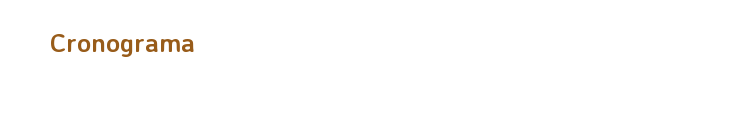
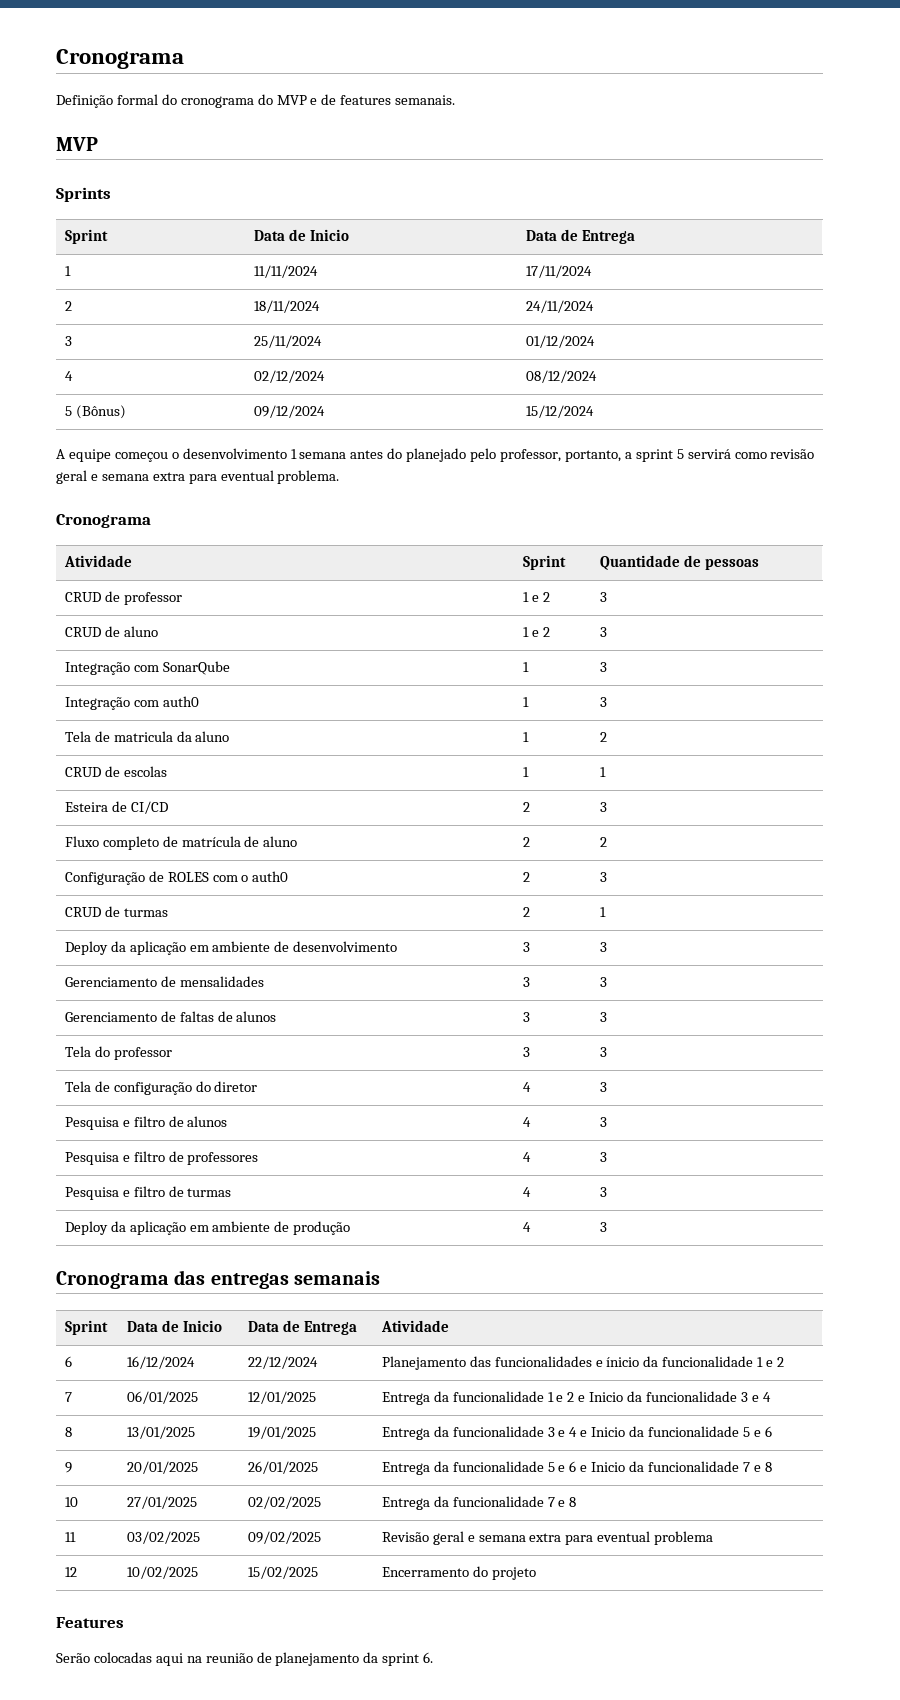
[50,34,195,57] Cronograma -> [56,49,184,69] [56,94,456,108] [56,137,98,151] [56,187,111,202] [64,229,108,244] [253,229,349,241] [525,229,635,244] [64,266,71,276] [253,265,318,278] [525,265,592,278] [64,301,72,311] [253,300,320,313] [525,300,594,313] [64,336,72,346] [253,335,322,348] [525,335,595,348] [64,371,73,381] [253,370,325,383] [525,370,597,383] [64,405,126,419] [253,405,325,418] [525,405,594,418] [56,448,815,462] [56,470,340,484] [56,514,151,528] [63,555,132,567] [522,555,566,570] [599,555,759,570] [64,591,182,605] [522,592,550,602] [599,592,607,602] [64,626,158,637] [522,627,550,637] [599,627,607,637] [64,661,230,675] [522,662,529,672] [599,662,607,672] [64,696,199,710] [522,697,529,707] [599,697,607,707] [64,731,230,742] [522,732,529,742] [599,732,607,742] [64,766,167,777] [522,767,529,777] [599,767,606,777] [64,801,168,814] [522,802,530,812] [599,802,607,812] [64,836,298,850] [522,837,530,847] [599,837,607,847] [64,871,289,885] [522,872,530,882] [599,872,607,882] [64,906,168,917] [522,907,530,917] [599,907,606,917] [64,941,398,955] [522,942,530,952] [599,942,607,952] [64,976,264,987] [522,977,530,987] [599,977,607,987] [64,1011,277,1022] [522,1012,530,1022] [599,1012,607,1022] [64,1046,172,1060] [522,1047,530,1057] [599,1047,607,1057] [64,1081,258,1095] [522,1082,531,1092] [599,1082,607,1092] [64,1116,228,1130] [522,1117,531,1127] [599,1117,607,1127] [64,1151,259,1165] [522,1152,531,1162] [599,1152,607,1162] [64,1186,232,1200] [522,1187,531,1197] [599,1187,607,1197] [64,1221,351,1235] [522,1222,531,1232] [599,1222,607,1232] [56,1270,380,1289] [64,1320,108,1335] [126,1320,222,1332] [247,1320,357,1335] [380,1320,449,1332] [64,1356,72,1367] [126,1356,195,1369] [247,1356,318,1369] [381,1356,785,1370] [64,1392,72,1402] [126,1391,198,1404] [247,1391,316,1404] [381,1391,771,1405] [64,1427,72,1437] [126,1426,195,1439] [247,1426,316,1439] [381,1426,772,1440] [64,1462,72,1473] [126,1461,198,1474] [247,1461,318,1474] [381,1461,772,1475] [64,1497,78,1507] [126,1496,197,1509] [247,1496,321,1509] [381,1496,577,1510] [64,1532,76,1542] [126,1531,200,1544] [247,1531,321,1544] [381,1531,714,1545] [64,1567,77,1577] [126,1566,198,1579] [247,1566,318,1579] [381,1566,536,1580] [56,1617,124,1628] [56,1652,434,1666] Cronograma // Definição formal do cronograma do MVP e de features semanais. // MVP // Sprints // Sprint | Data de Inicio | Data de Entrega // 1 | 11/11/2024 | 17/11/2024 // 2 | 18/11/2024 | 24/11/2024 // 3 | 25/11/2024 | 01/12/2024 // 4 | 02/12/2024 | 08/12/2024 // 5 (Bônus) | 09/12/2024 | 15/12/2024 // A equipe começou o desenvolvimento 1 semana antes do planejado pelo professor, portanto, a sprint 5 servirá como revisão geral e semana extra para eventual problema. // Cronograma // Atividade | Sprint | Quantidade de pessoas // CRUD de professor | 1 e 2 | 3 // CRUD de aluno | 1 e 2 | 3 // Integração com SonarQube | 1 | 3 // Integração com auth0 | 1 | 3 // Tela de matricula da aluno | 1 | 2 // CRUD de escolas | 1 | 1 // Esteira de CI/CD | 2 | 3 // Fluxo completo de matrícula de aluno | 2 | 2 // Configuração de ROLES com o auth0 | 2 | 3 // CRUD de turmas | 2 | 1 // Deploy da aplicação em ambiente de desenvolvimento | 3 | 3 // Gerenciamento de mensalidades | 3 | 3 // Gerenciamento de faltas de alunos | 3 | 3 // Tela do professor | 3 | 3 // Tela de configuração do diretor | 4 | 3 // Pesquisa e filtro de alunos | 4 | 3 // Pesquisa e filtro de professores | 4 | 3 // Pesquisa e filtro de turmas | 4 | 3 // Deploy da aplicação em ambiente de produção | 4 | 3 // Cronograma das entregas semanais // Sprint | Data de Inicio | Data de Entrega | Atividade // 6 | 16/12/2024 | 22/12/2024 | Planejamento das funcionalidades e ínicio da funcionalidade 1 e 2 // 7 | 06/01/2025 | 12/01/2025 | Entrega da funcionalidade 1 e 2 e Inicio da funcionalidade 3 e 4 // 8 | 13/01/2025 | 19/01/2025 | Entrega da funcionalidade 3 e 4 e Inicio da funcionalidade 5 e 6 // 9 | 20/01/2025 | 26/01/2025 | Entrega da funcionalidade 5 e 6 e Inicio da funcionalidade 7 e 8 // 10 | 27/01/2025 | 02/02/2025 | Entrega da funcionalidade 7 e 8 // 11 | 03/02/2025 | 09/02/2025 | Revisão geral e semana extra para eventual problema // 12 | 10/02/2025 | 15/02/2025 | Encerramento do projeto // Features // Serão colocadas aqui na reunião de planejamento da sprint 6.

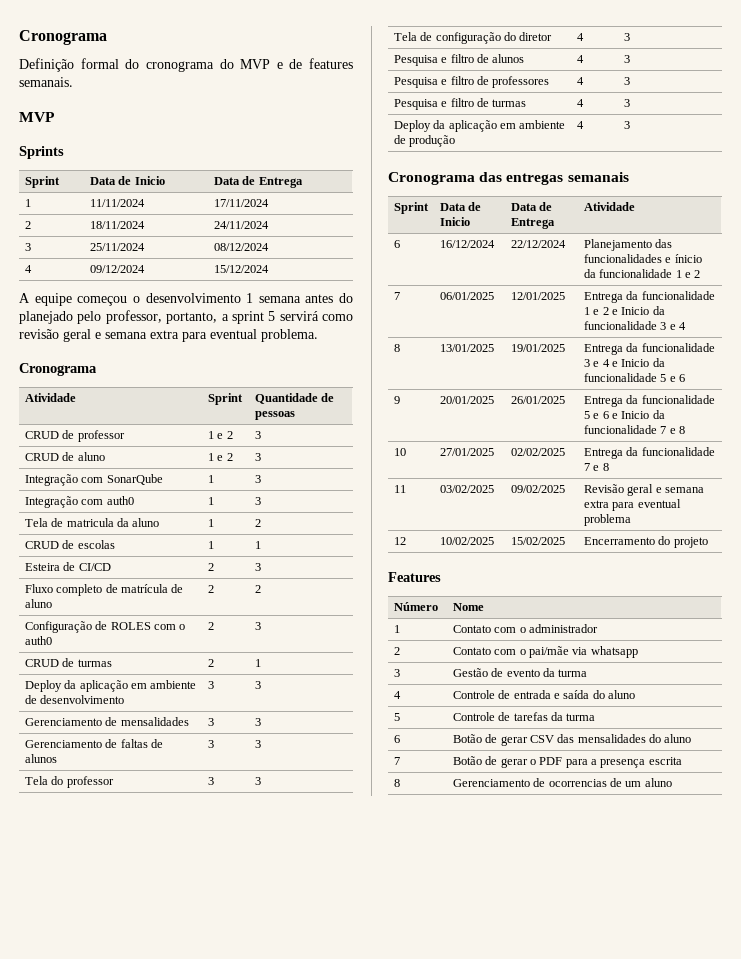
[525,335,595,348] [64,371,73,381] [253,370,325,383] [525,370,597,383] [64,405,126,419] 01/12/2024 // 4 | 02/12/2024 | 08/12/2024 // 5 (Bônus) -> [213,243,269,251] [24,265,32,273] 08/12/2024 // 4
[56,1652,434,1666] // Serão colocadas aqui na reunião de planejamento da sprint 6. -> [393,602,438,611] [452,603,484,611] [393,625,400,633] [452,624,598,633] [393,647,400,655] [452,646,638,658] [393,669,400,677] [452,668,588,677] [393,691,401,699] [452,690,636,699] [393,713,400,721] [452,712,596,721] [393,735,400,743] [452,734,692,746] [393,757,400,765] [452,756,682,768] [393,779,400,787] [452,778,672,787] // Número | Nome // 1 | Contato com o administrador // 2 | Contato com o pai/mãe via whatsapp // 3 | Gestão de evento da turma // 4 | Controle de entrada e saída do aluno // 5 | Controle de tarefas da turma // 6 | Botão de gerar CSV das mensalidades do aluno // 7 | Botão de gerar o PDF para a presença escrita // 8 | Gerenciamento de ocorrencias de um aluno

